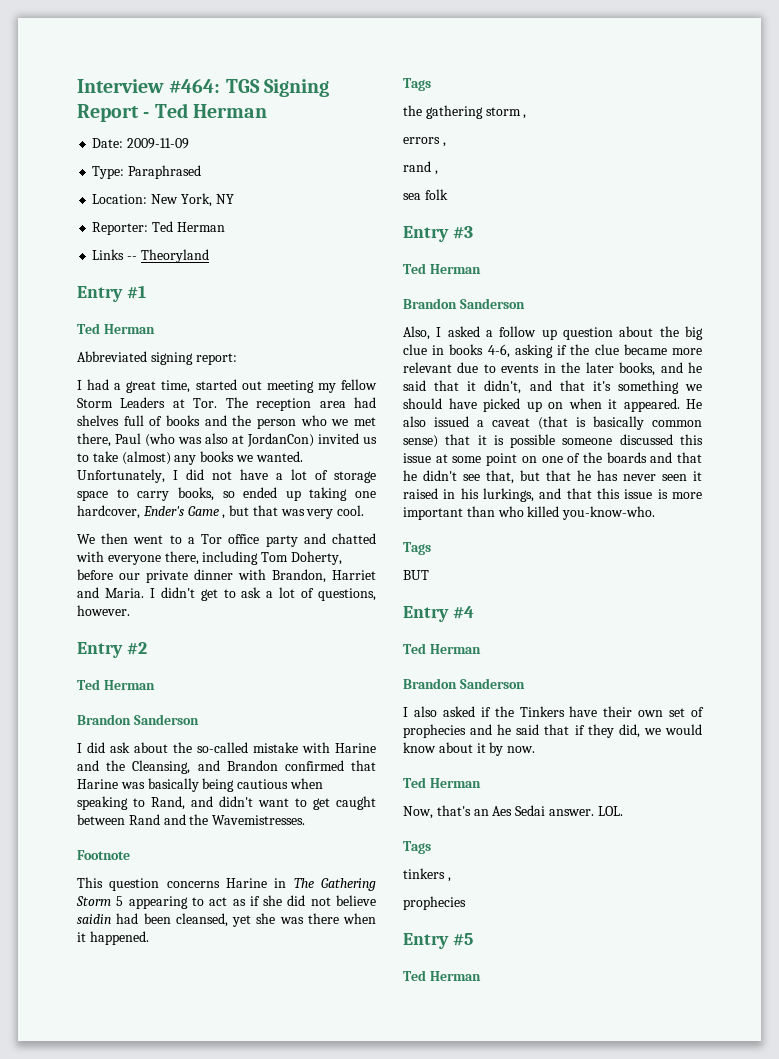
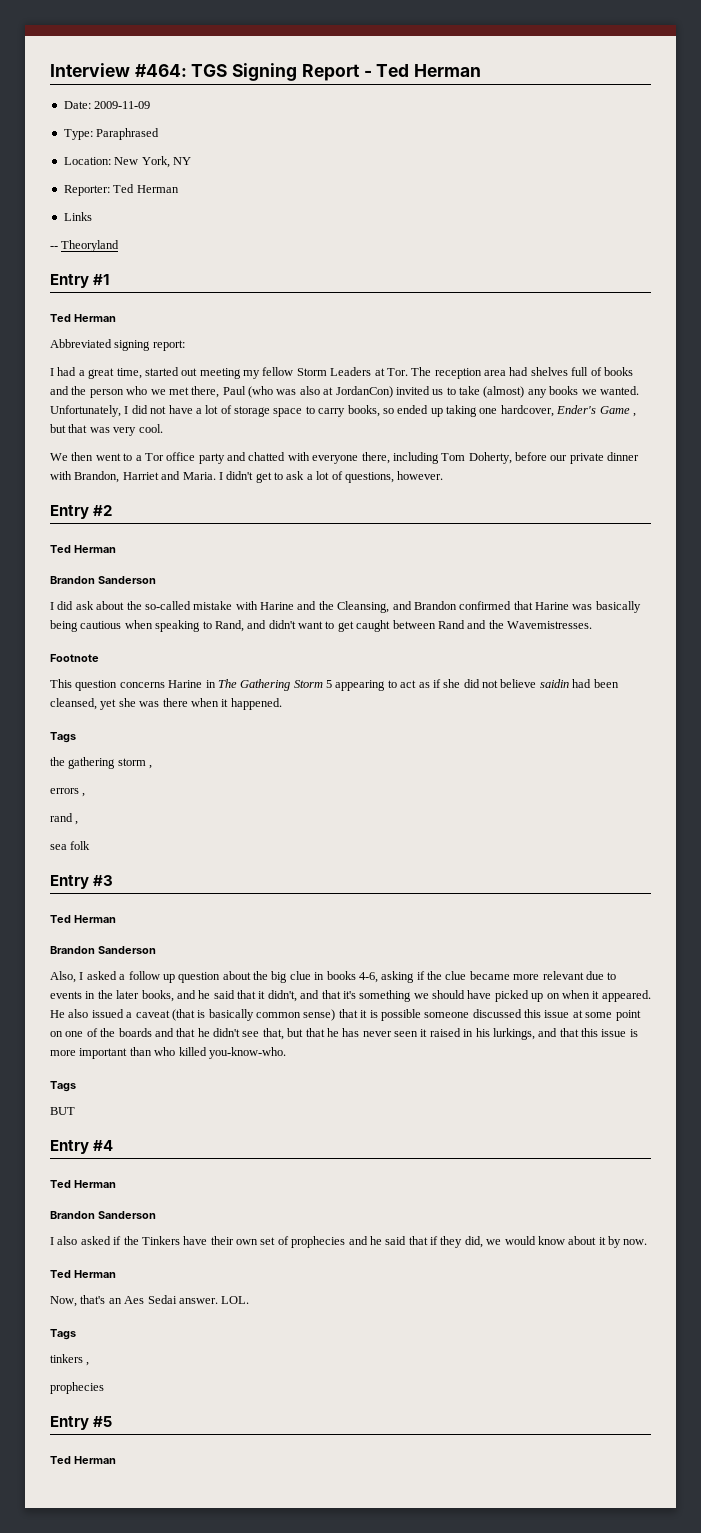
(125, 254) none -> (92, 216) //

